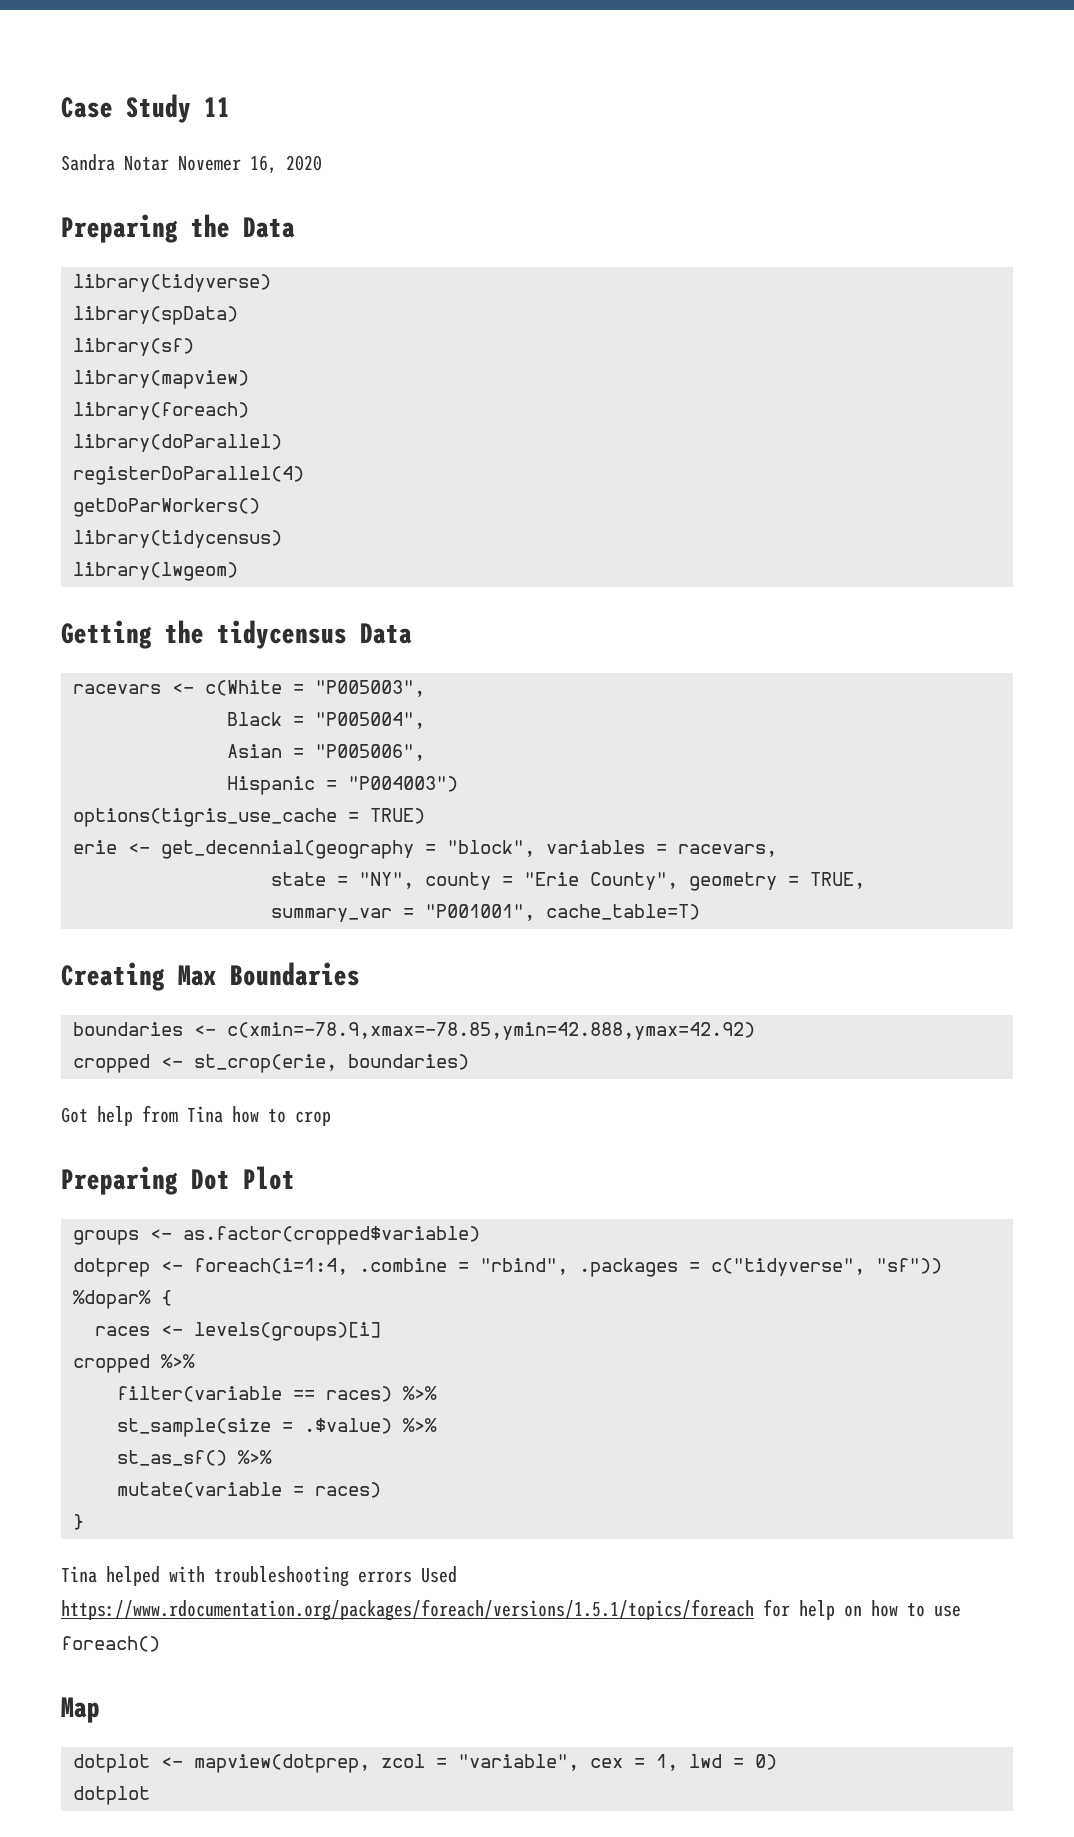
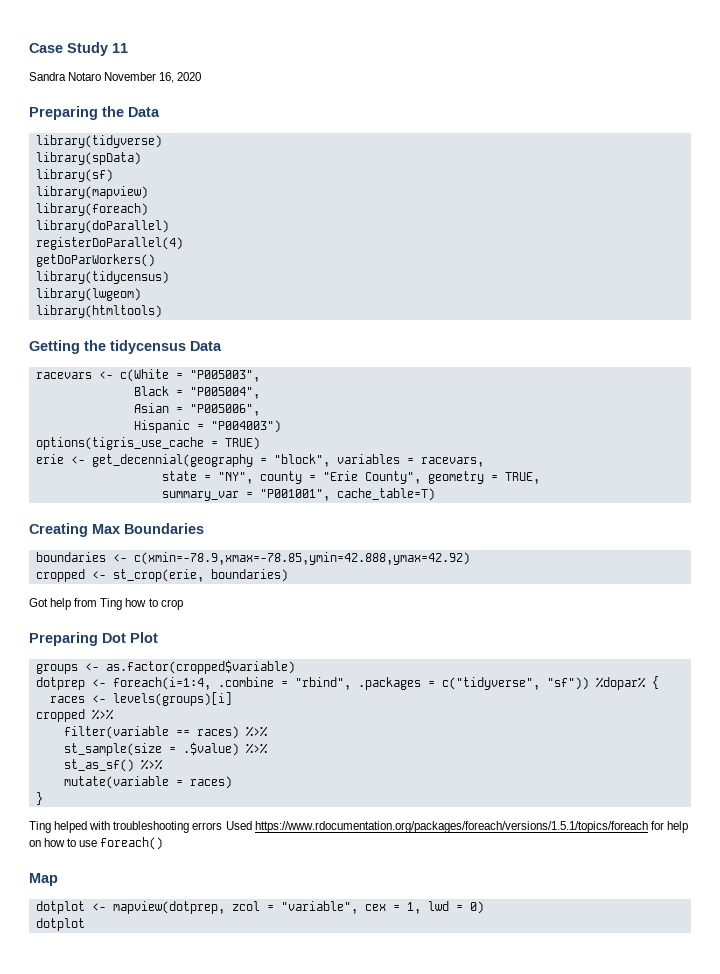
[124,156,241,171] Notar Novemer -> [68,72,157,81] Notaro November
(238, 571) none -> [35,305,162,318] // library(htmltools)
[187,1106,223,1123] Tina -> [100,598,123,610] Ting
[61,1566,97,1583] Tina -> [29,821,51,833] Ting

